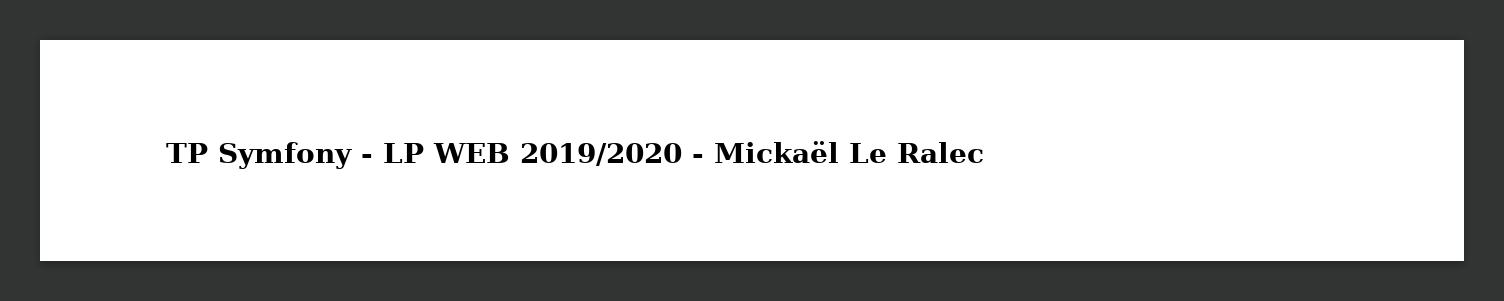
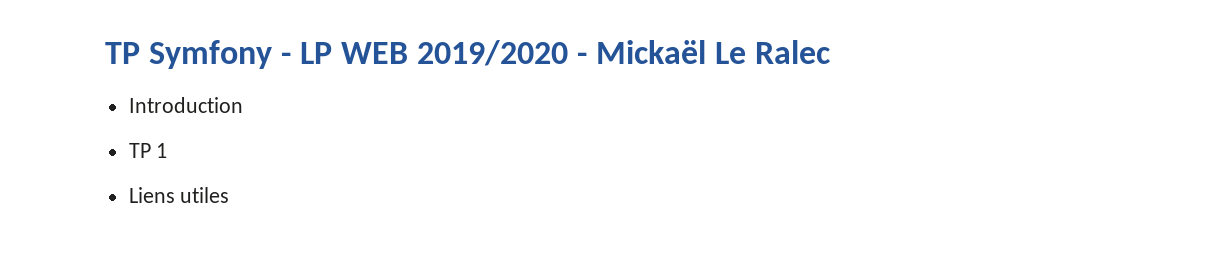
(984, 152) none -> [128,97,243,113] [128,143,168,158] [128,187,230,203] // Introduction // TP 1 // Liens utiles

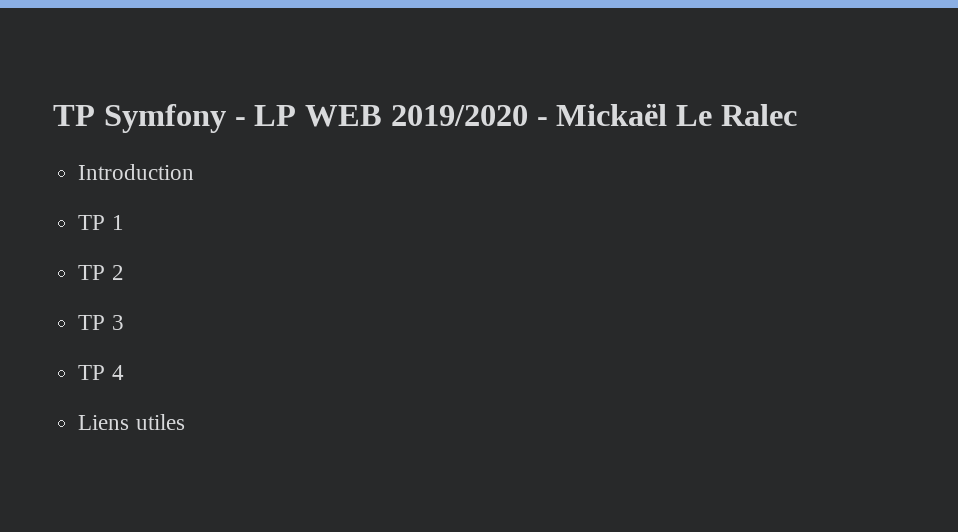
(168, 150) none -> [78,265,124,280] [78,315,124,330] [78,365,124,380] // TP 2 // TP 3 // TP 4

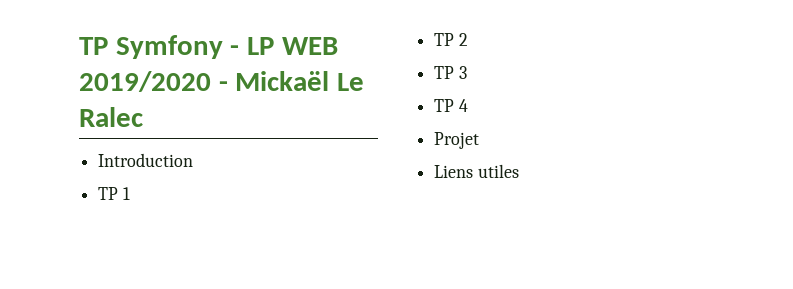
(124, 372) none -> [434,132,480,149] // Projet

